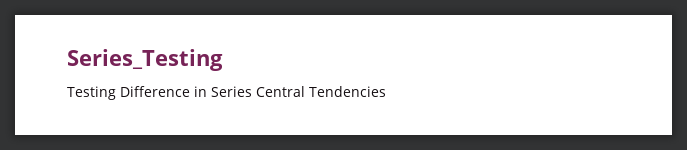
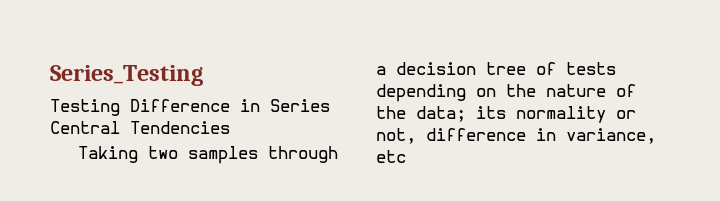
(386, 91) none -> [78,146,339,164] [376,62,616,75] [376,84,636,102] [376,106,636,123] [376,128,656,144] [376,150,406,163] // Taking two samples through a decision tree of tests depending on the nature of the data; its normality or not, difference in variance, etc

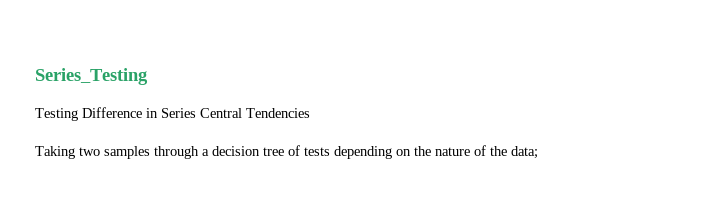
[476,106,636,123] [376,128,656,144] [376,150,406,163] its normality or not, difference in variance, etc -> (538, 152) none

